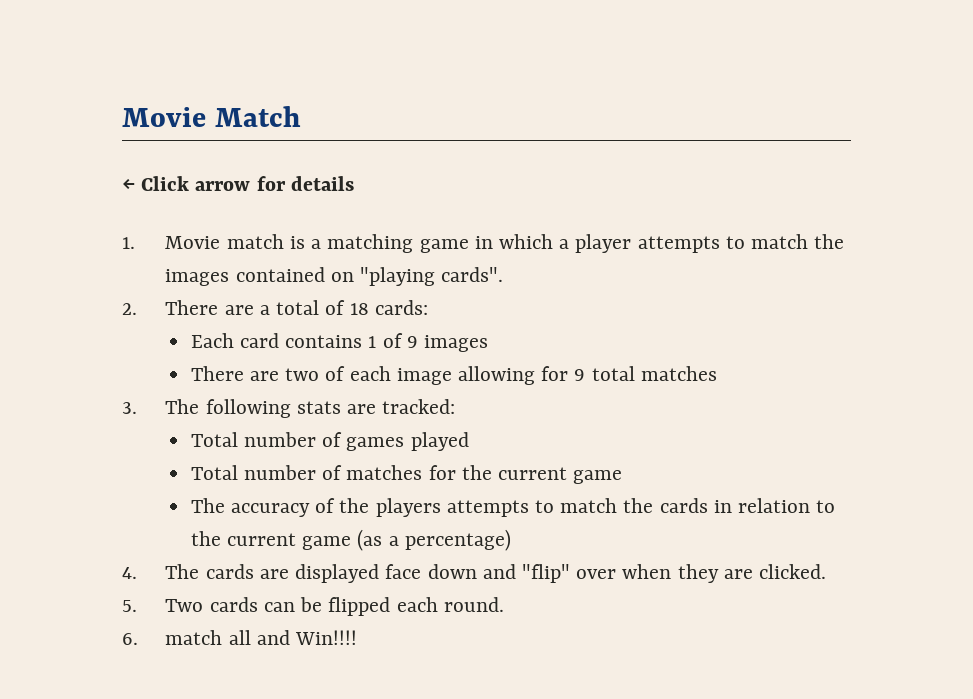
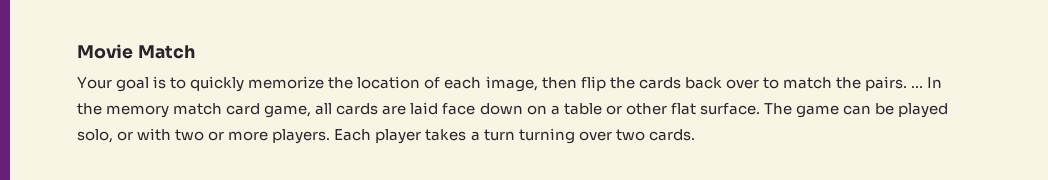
[122,176,354,191] [122,234,845,253] [165,267,504,286] [122,300,428,315] [190,333,489,352] [190,366,717,385] [122,399,456,418] [190,432,469,451] [190,465,623,484] [190,498,836,517] [190,529,511,551] [122,564,200,579] ← Click arrow for details // 1. Movie match is a matching game in which a player attempts to match the images contained on "playing cards". // 2. There are a total of 18 cards: // Each card contains 1 of 9 images // There are two of each image allowing for 9 total matches // 3. The following stats are tracked: // Total number of games played // Total number of matches for the current game // The accuracy of the players attempts to match the cards in relation to the current game (as a percentage) // 4. The -> [77,76,943,92] [77,103,333,118] Your goal is to quickly memorize the location of each image, then flip the cards back over to match the pairs. ... In the memory match card game, all
[295,564,380,583] displayed -> [410,102,439,115] laid
[482,564,827,583] [122,597,504,616] [122,630,358,645] and "flip" over when they are clicked. // 5. Two cards can be flipped each round. // 6. match all and Win!!!! -> [526,103,949,118] [77,128,695,144] on a table or other flat surface. The game can be played solo, or with two or more players. Each player takes a turn turning over two cards.

